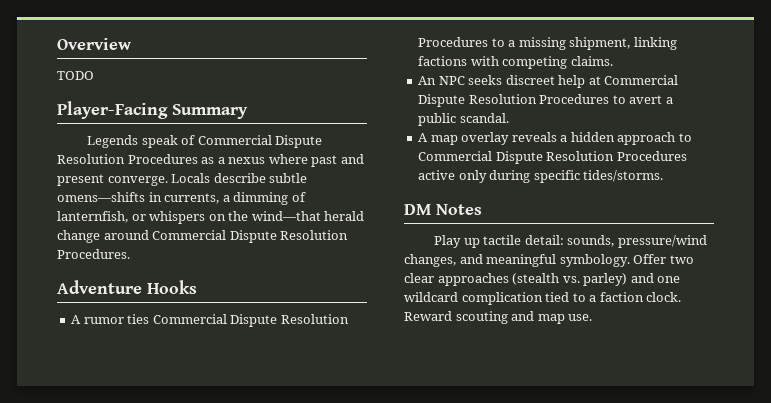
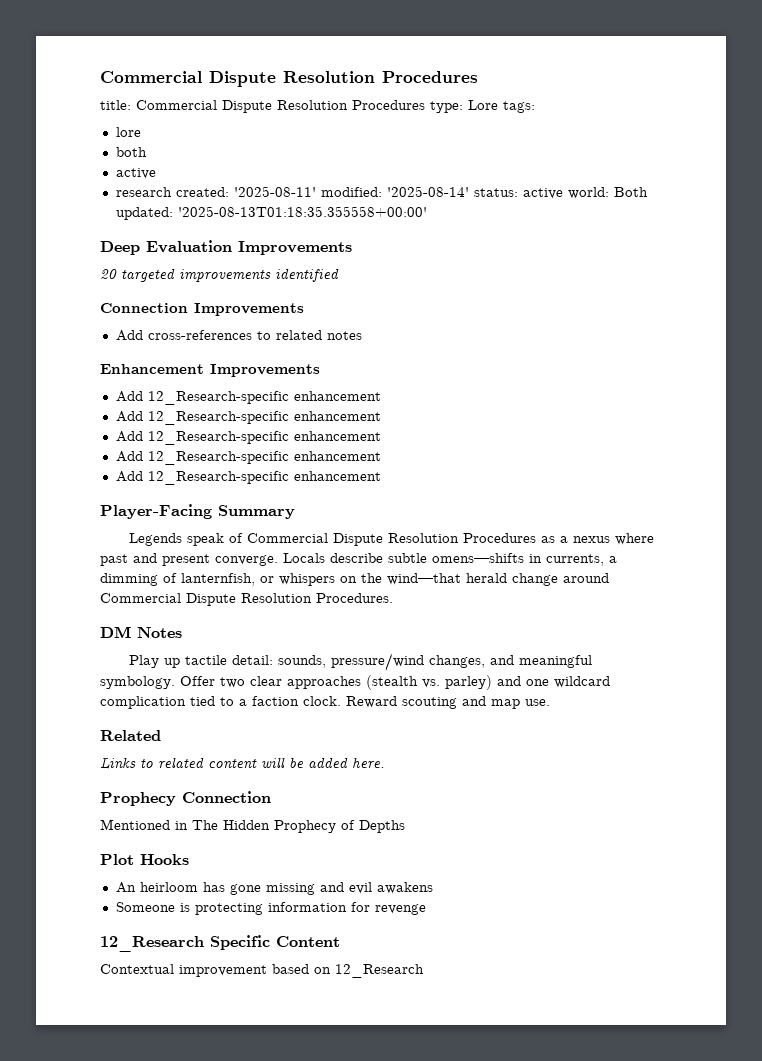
[57,38,131,50] [57,71,94,80] Overview // TODO -> [100,71,478,87] [100,100,535,113] [115,127,141,137] [115,147,147,157] [115,168,156,179] [115,186,648,199] [115,206,427,220] [100,240,352,255] [100,268,339,282] [100,303,304,316] [115,330,362,341] [100,364,320,377] [115,391,381,405] [115,411,381,425] [115,431,381,445] [115,451,381,465] [115,471,381,485] Commercial Dispute Resolution Procedures // title: Commercial Dispute Resolution Procedures type: Lore tags: // lore // both // active // research created: '2025-08-11' modified: '2025-08-14' status: active world: Both updated: '2025-08-13T01:18:35.355558+00:00' // Deep Evaluation Improvements // 20 targeted improvements identified // Connection Improvements // Add cross-references to related notes // Enhancement Improvements // Add 12_Research-specific enhancement // Add 12_Research-specific enhancement // Add 12_Research-specific enhancement // Add 12_Research-specific enhancement // Add 12_Research-specific enhancement
[57,280,197,294] [71,314,349,327] [418,37,677,50] [418,56,613,69] [418,75,679,88] [418,94,673,107] [418,113,509,126] [418,132,692,145] [418,151,687,164] [418,170,664,183] // Adventure Hooks // A rumor ties Commercial Dispute Resolution Procedures to a missing shipment, linking factions with competing claims. // An NPC seeks discreet help at Commercial Dispute Resolution Procedures to avert a public scandal. // A map overlay reveals a hidden approach to Commercial Dispute Resolution Procedures active only during specific tides/storms. -> (393, 598) none
(593, 317) none -> [100,730,161,741] [100,757,385,769] [100,791,271,806] [100,819,405,833] [100,854,189,865] [115,882,433,895] [115,902,426,915] [100,935,340,952] [100,964,424,978] // Related // Links to related content will be added here. // Prophecy Connection // Mentioned in The Hidden Prophecy of Depths // Plot Hooks // An heirloom has gone missing and evil awakens // Someone is protecting information for revenge // 12_Research Specific Content // Contextual improvement based on 12_Research

